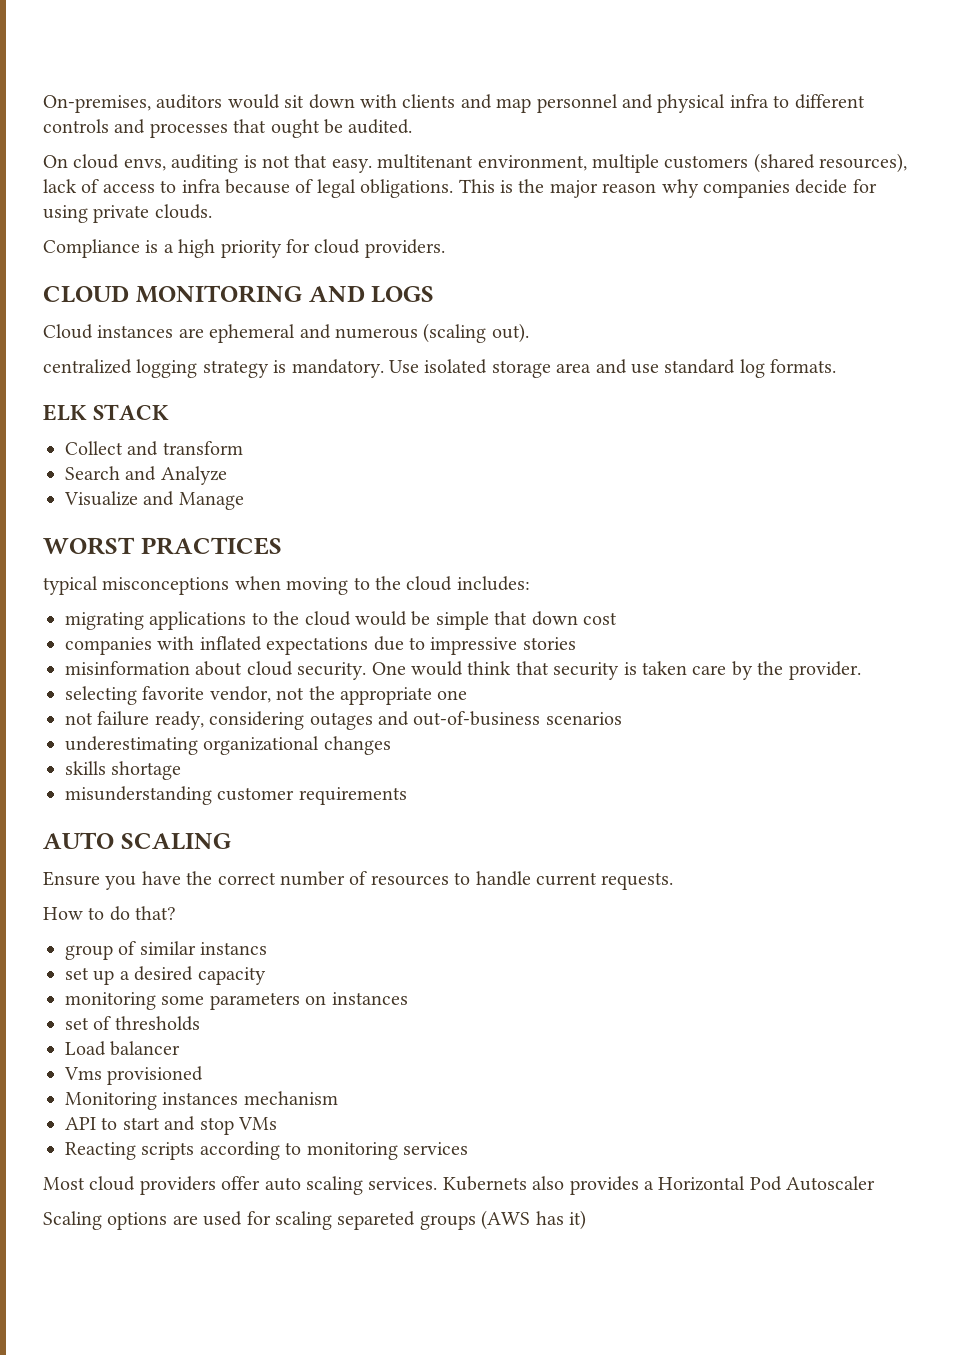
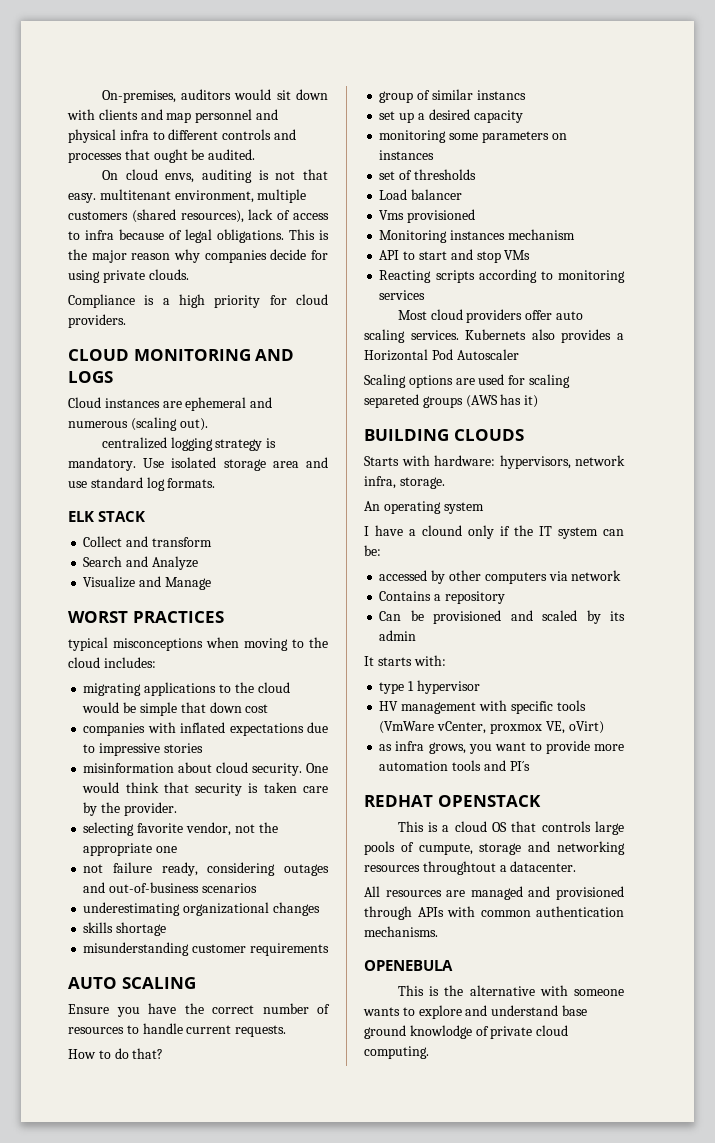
(586, 1220) none -> [364,429,524,441] [364,455,625,469] [364,476,445,489] [364,501,484,514] [364,525,624,539] [364,545,381,556] [379,570,622,584] [379,591,505,604] [379,610,625,624] [379,630,417,641] [364,655,446,666] [379,680,480,694] [379,700,586,714] [379,721,604,734] [379,740,624,754] [379,760,530,771] [364,795,541,807] [397,821,624,835] [364,841,625,855] [364,861,577,875] [364,886,624,900] [364,906,624,920] [364,926,438,937] [364,960,453,971] [397,985,624,996] [363,1005,587,1019] [364,1025,569,1039] [364,1046,429,1059] // BUILDING CLOUDS // Starts with hardware: hypervisors, network infra, storage. // An operating system // I have a clound only if the IT system can be: // accessed by other computers via network // Contains a repository // Can be provisioned and scaled by its admin // It starts with: // type 1 hypervisor // HV management with specific tools (VmWare vCenter, proxmox VE, oVirt) // as infra grows, you want to provide more automation tools and PI´s // REDHAT OPENSTACK // This is a cloud OS that controls large pools of cumpute, storage and networking resources throughtout a datacenter. // All resources are managed and provisioned through APIs with common authentication mechanisms. // OPENEBULA // This is the alternative with someone wants to explore and understand base ground knowlodge of private cloud computing.

